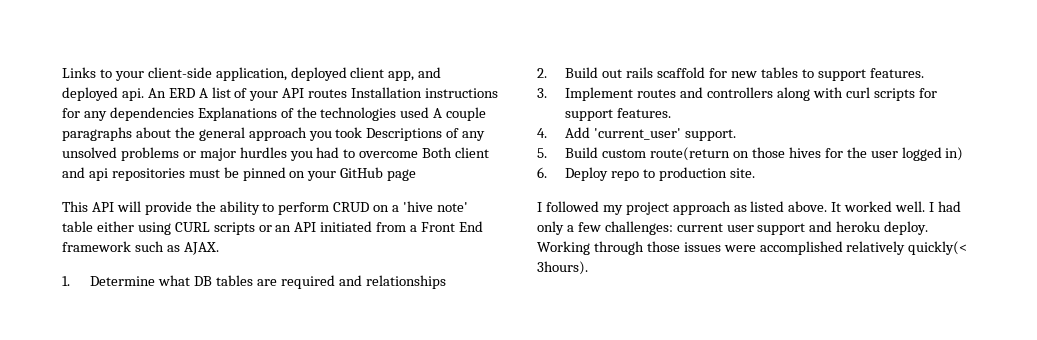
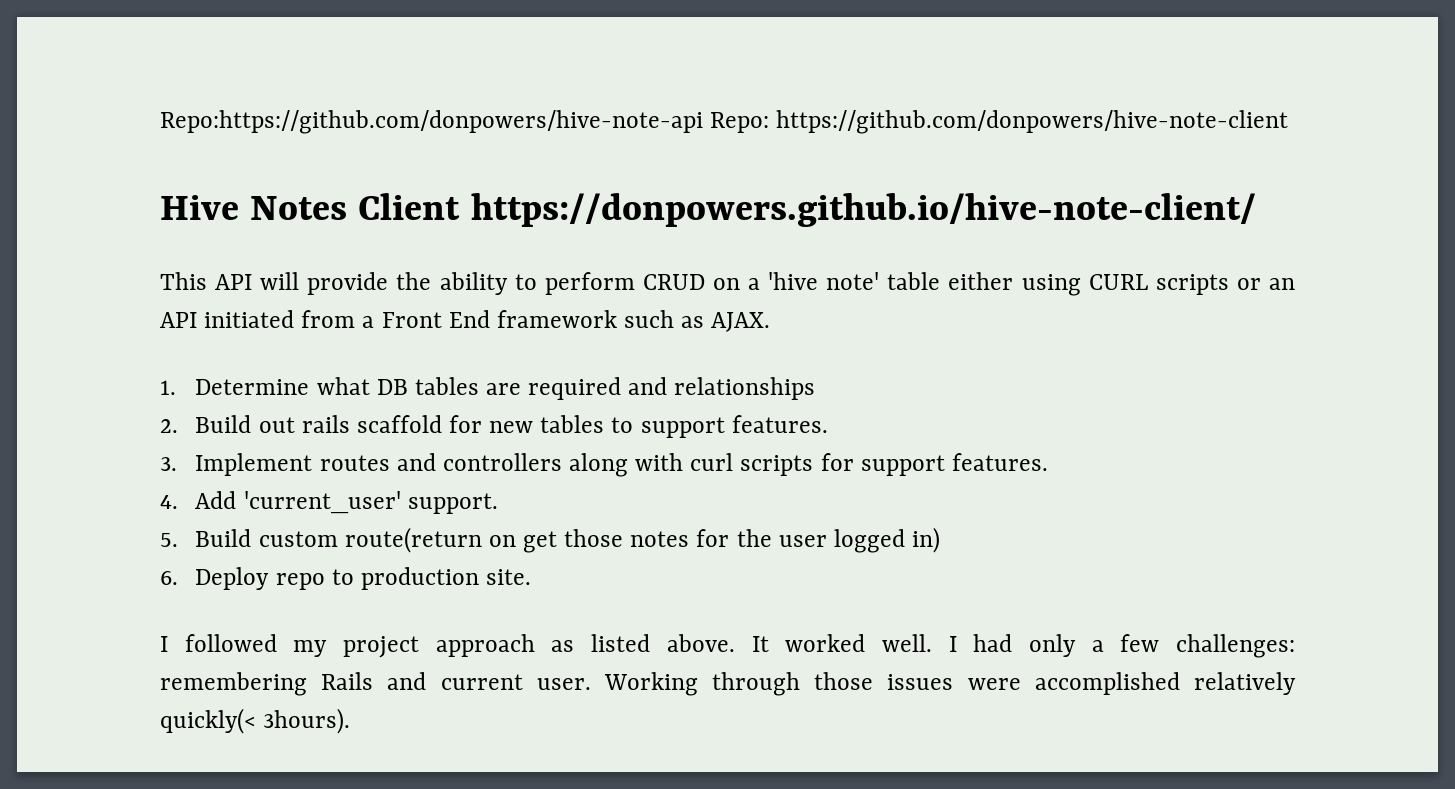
[62,67,442,81] [62,87,499,101] [62,107,487,121] [62,127,486,141] [62,147,490,161] [62,167,417,181] Links to your client-side application, deployed client app, and deployed api. An ERD A list of your API routes Installation instructions for any dependencies Explanations of the technologies used A couple paragraphs about the general approach you took Descriptions of any unsolved problems or major hurdles you had to overcome Both client and api repositories must be pinned on your GitHub page -> [160,110,1289,134] [160,193,1256,227] Repo:https://github.com/donpowers/hive-note-api Repo: https://github.com/donpowers/hive-note-client // Hive Notes Client https://donpowers.github.io/hive-note-client/
[751,147,821,158] those hives -> [522,529,690,553] get those notes
[676,221,929,235] current user support and heroku deploy. -> [160,672,591,696] remembering Rails and current user.

